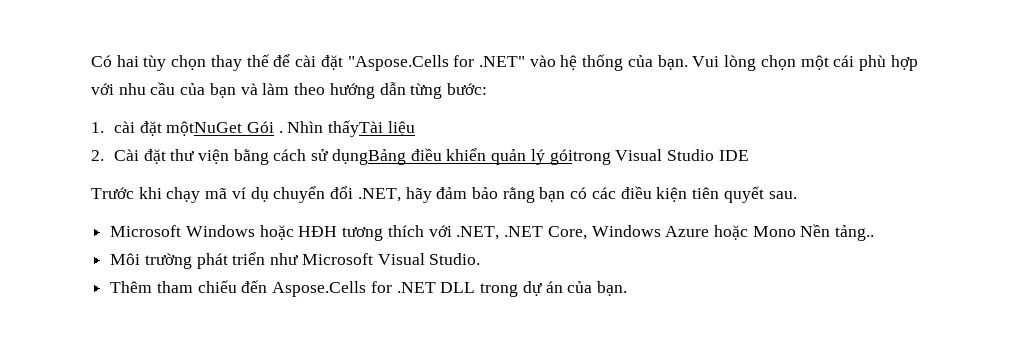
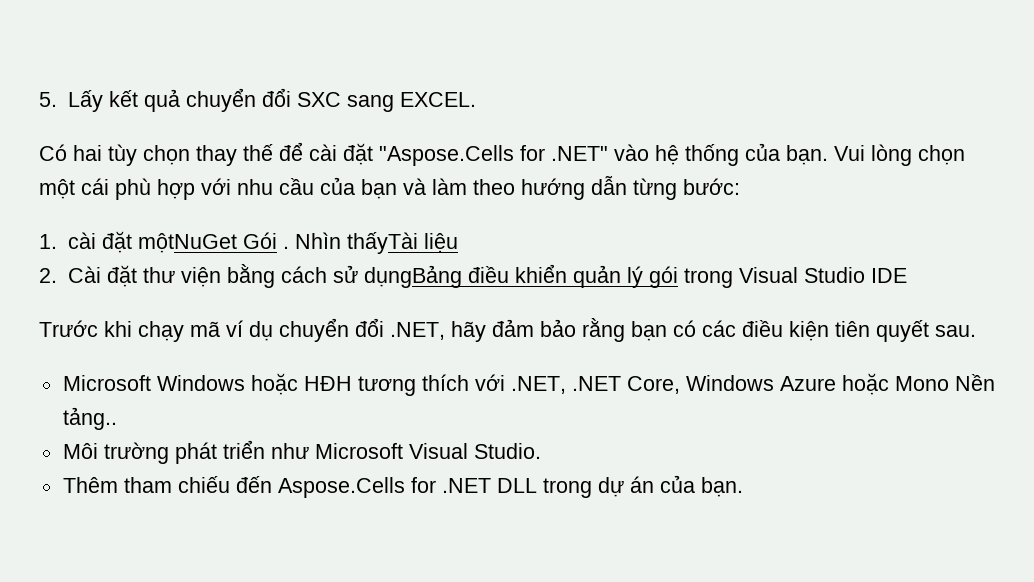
(91, 61) none -> [39,88,476,112] 5. Lấy kết quả chuyển đổi SXC sang EXCEL. //
[549,149,611,165] góitrong -> [648,266,733,288] gói trong

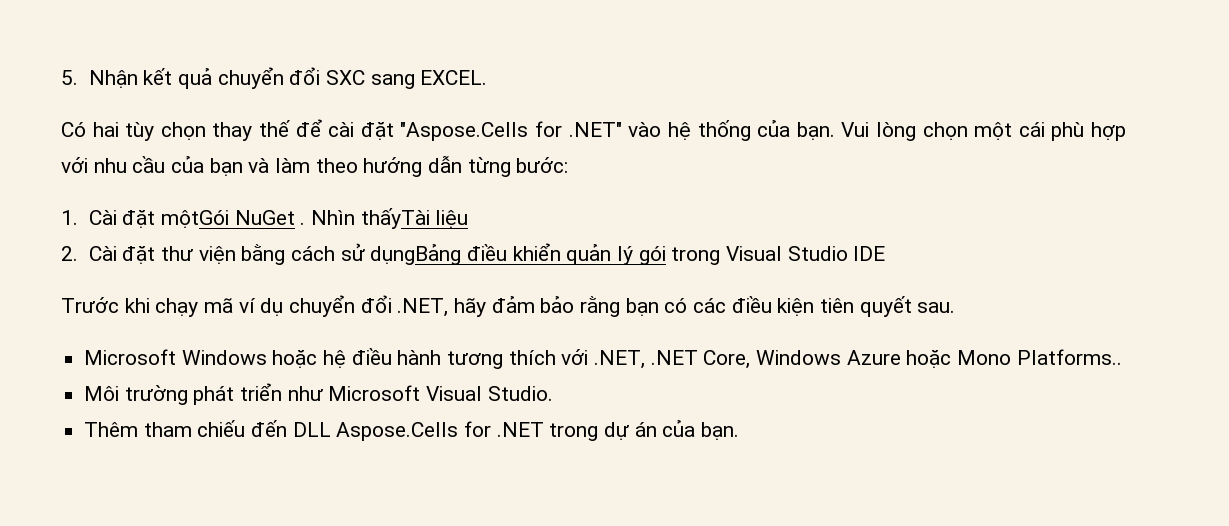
[67,90,103,112] Lấy -> [88,70,138,88] Nhận
[67,231,277,253] cài đặt mộtNuGet Gói -> [88,210,295,228] Cài đặt mộtGói NuGet
[303,376,352,391] HĐH -> [323,348,442,368] hệ điều hành
[954,374,995,391] [62,407,117,430] Nền tảng.. -> [1016,349,1122,365] Platforms..
(272, 484) none -> [292,422,331,437] DLL
[496,478,537,493] DLL -> (544, 429) none

